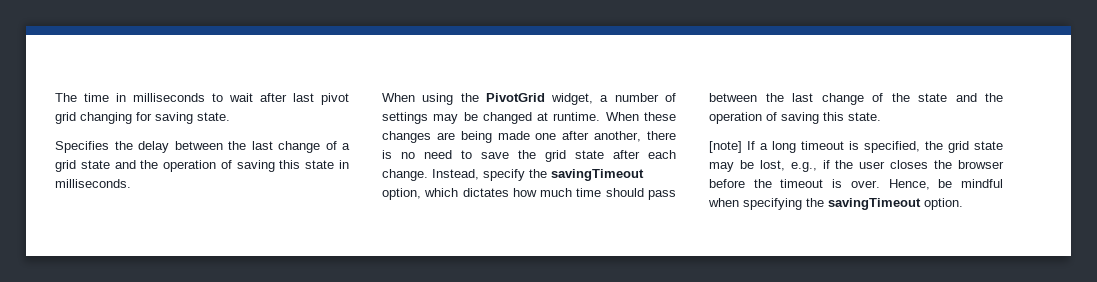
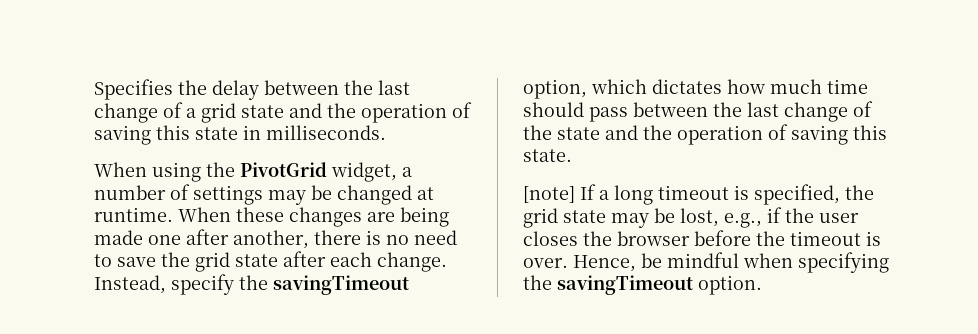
[55,93,349,105] [55,112,230,124] The time in milliseconds to wait after last pivot grid changing for saving state. // -> (94, 89) none

